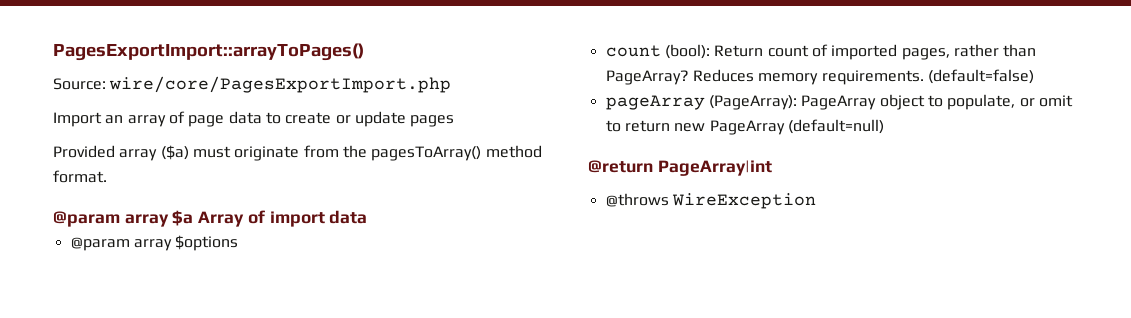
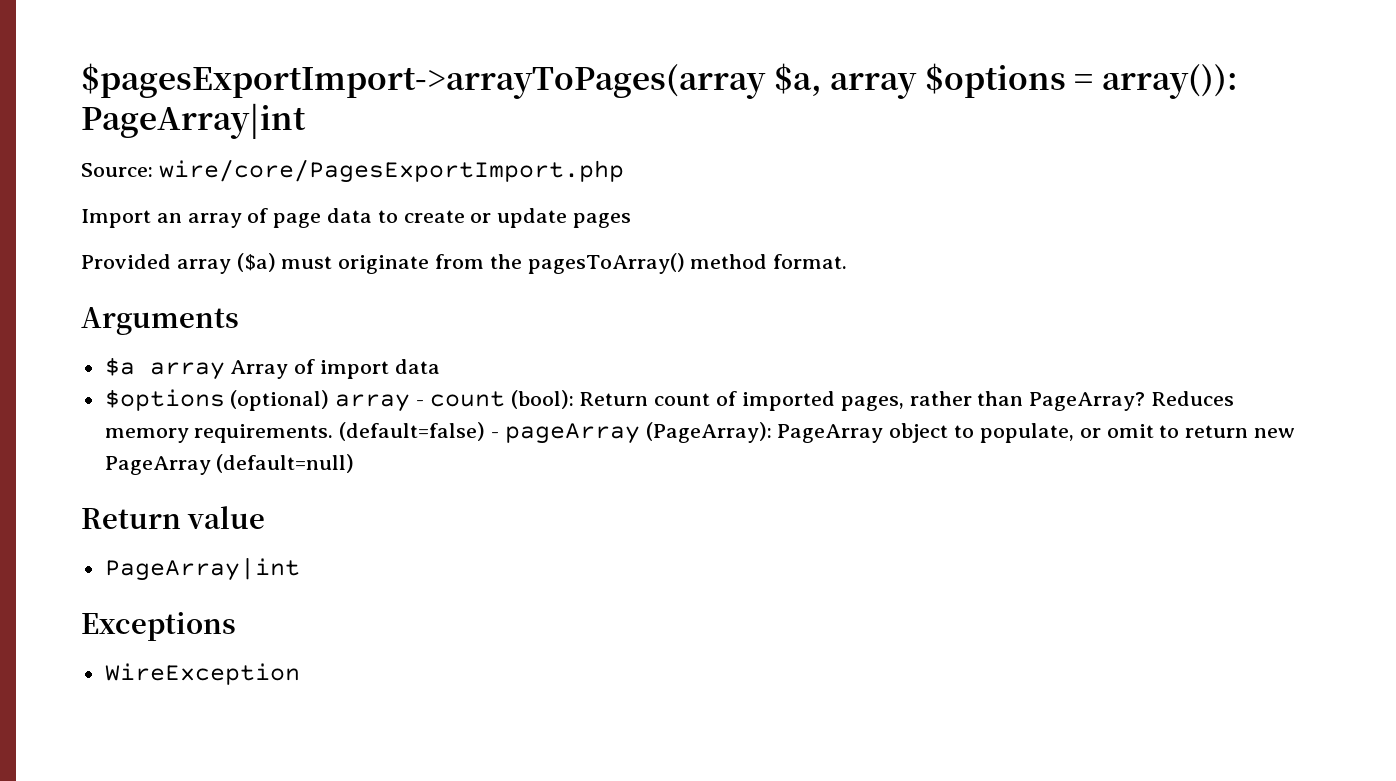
[53,43,364,61] PagesExportImport::arrayToPages() -> [81,63,1238,99] [81,103,306,139] $pagesExportImport->arrayToPages(array $a, array $options = array()): PageArray|int
[53,210,194,227] @param array $a -> [81,307,239,335] [104,357,225,380] Arguments // $a array
[70,235,239,251] @param array $options // -> [104,389,425,412] $options (optional) array -
(1034, 76) // -> [491,432,500,438] -
[588,160,772,176] [605,193,669,207] @return PageArray|int // @throws -> [81,506,266,529] [104,557,300,581] [81,612,236,641] Return value // PageArray|int // Exceptions //

